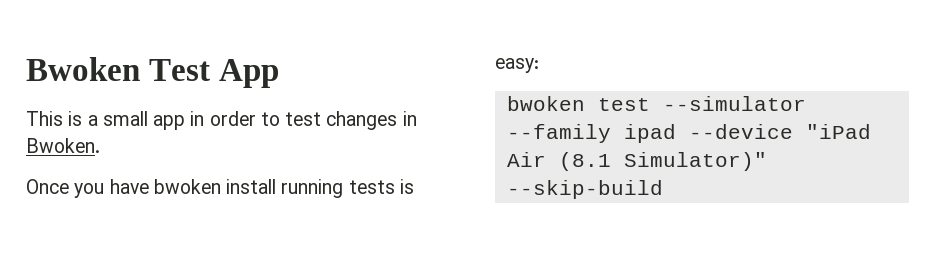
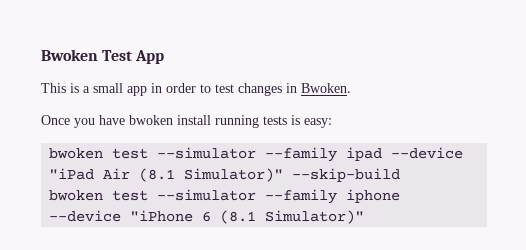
(663, 189) none -> [49,189,401,204] [49,210,365,224] // bwoken test --simulator --family iphone --device "iPhone 6 (8.1 Simulator)"

